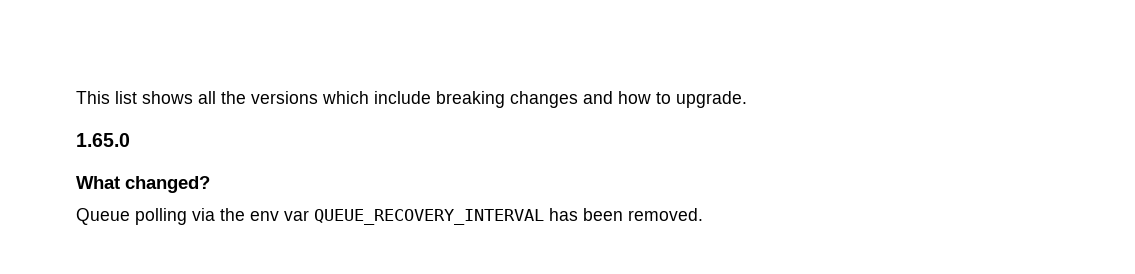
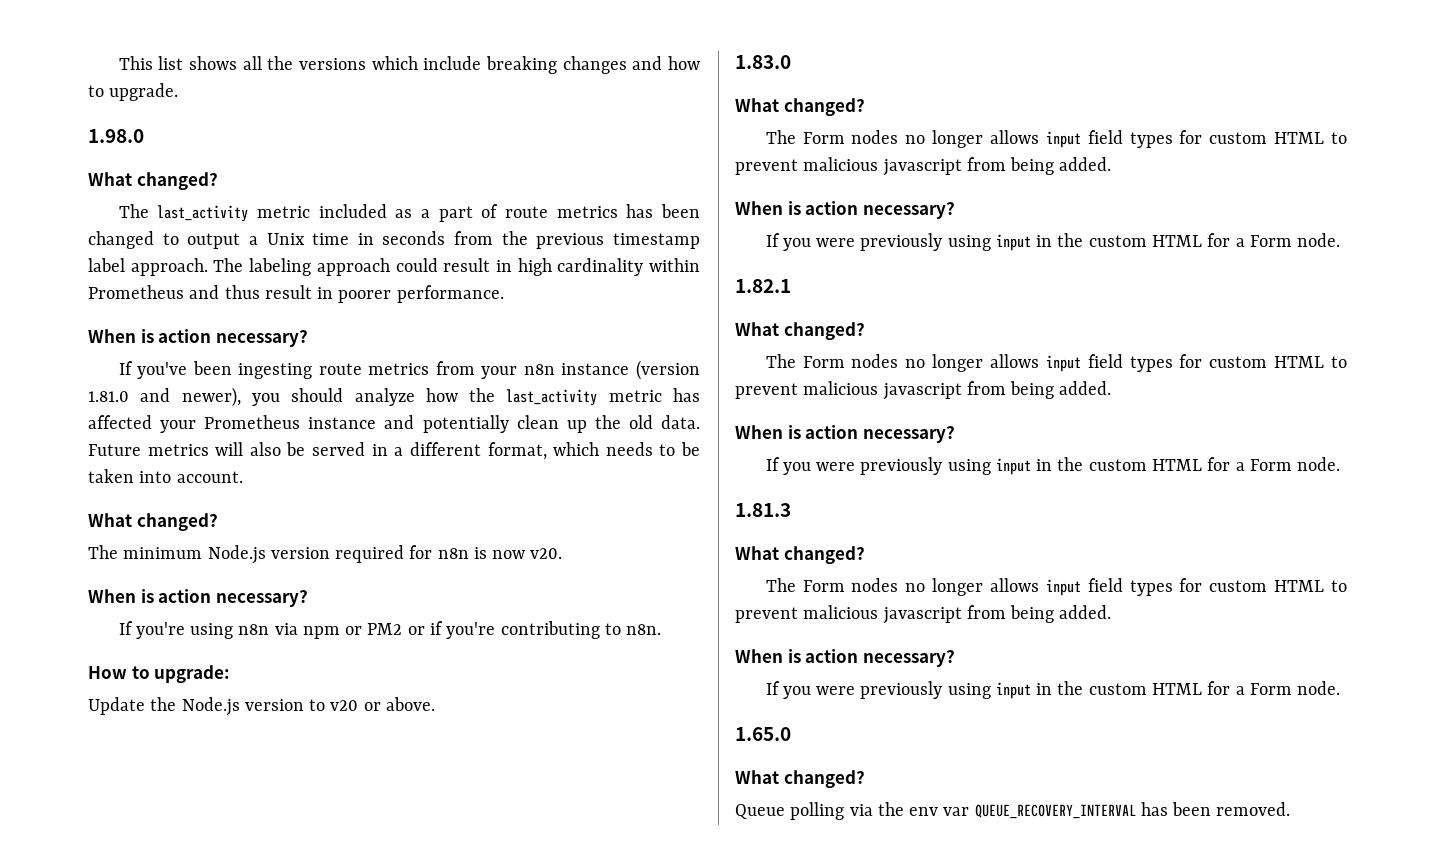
(747, 99) none -> [88,129,144,143] [88,172,218,190] [118,204,700,222] [88,231,700,249] [88,258,700,276] [88,285,504,303] [88,329,308,347] [118,360,700,380] [88,387,700,407] [88,415,701,433] [88,442,700,460] [88,469,243,483] [88,513,218,531] [88,545,563,564] [88,589,308,607] [118,621,662,639] [88,665,231,683] [88,697,435,716] [735,55,791,69] [735,98,865,116] [765,130,1347,148] [735,157,1112,176] [735,201,955,219] [765,233,1341,251] [735,279,791,293] [735,322,865,340] [765,354,1347,372] [735,381,1112,400] [735,425,955,443] [765,457,1341,475] [735,503,791,517] [735,546,865,564] [765,578,1347,596] [735,605,1112,624] [735,649,955,667] [765,681,1341,699] // 1.98.0 // What changed? // The last_activity metric included as a part of route metrics has been changed to output a Unix time in seconds from the previous timestamp label approach. The labeling approach could result in high cardinality within Prometheus and thus result in poorer performance. // When is action necessary? // If you've been ingesting route metrics from your n8n instance (version 1.81.0 and newer), you should analyze how the last_activity metric has affected your Prometheus instance and potentially clean up the old data. Future metrics will also be served in a different format, which needs to be taken into account. // What changed? // The minimum Node.js version required for n8n is now v20. // When is action necessary? // If you're using n8n via npm or PM2 or if you're contributing to n8n. // How to upgrade: // Update the Node.js version to v20 or above. // 1.83.0 // What changed? // The Form nodes no longer allows input field types for custom HTML to prevent malicious javascript from being added. // When is action necessary? // If you were previously using input in the custom HTML for a Form node. // 1.82.1 // What changed? // The Form nodes no longer allows input field types for custom HTML to prevent malicious javascript from being added. // When is action necessary? // If you were previously using input in the custom HTML for a Form node. // 1.81.3 // What changed? // The Form nodes no longer allows input field types for custom HTML to prevent malicious javascript from being added. // When is action necessary? // If you were previously using input in the custom HTML for a Form node.

